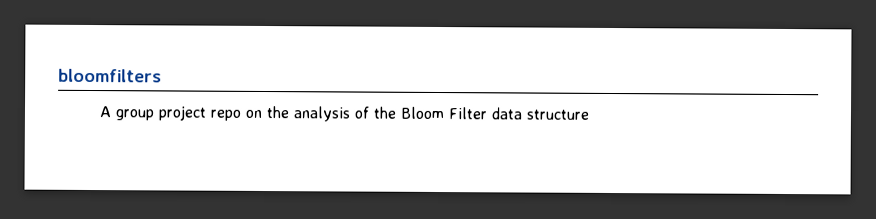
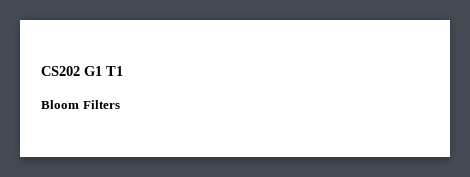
[58,68,162,83] [98,105,590,122] bloomfilters // A group project repo on the analysis of the Bloom Filter data structure -> [41,66,123,76] [41,100,120,109] CS202 G1 T1 // Bloom Filters

